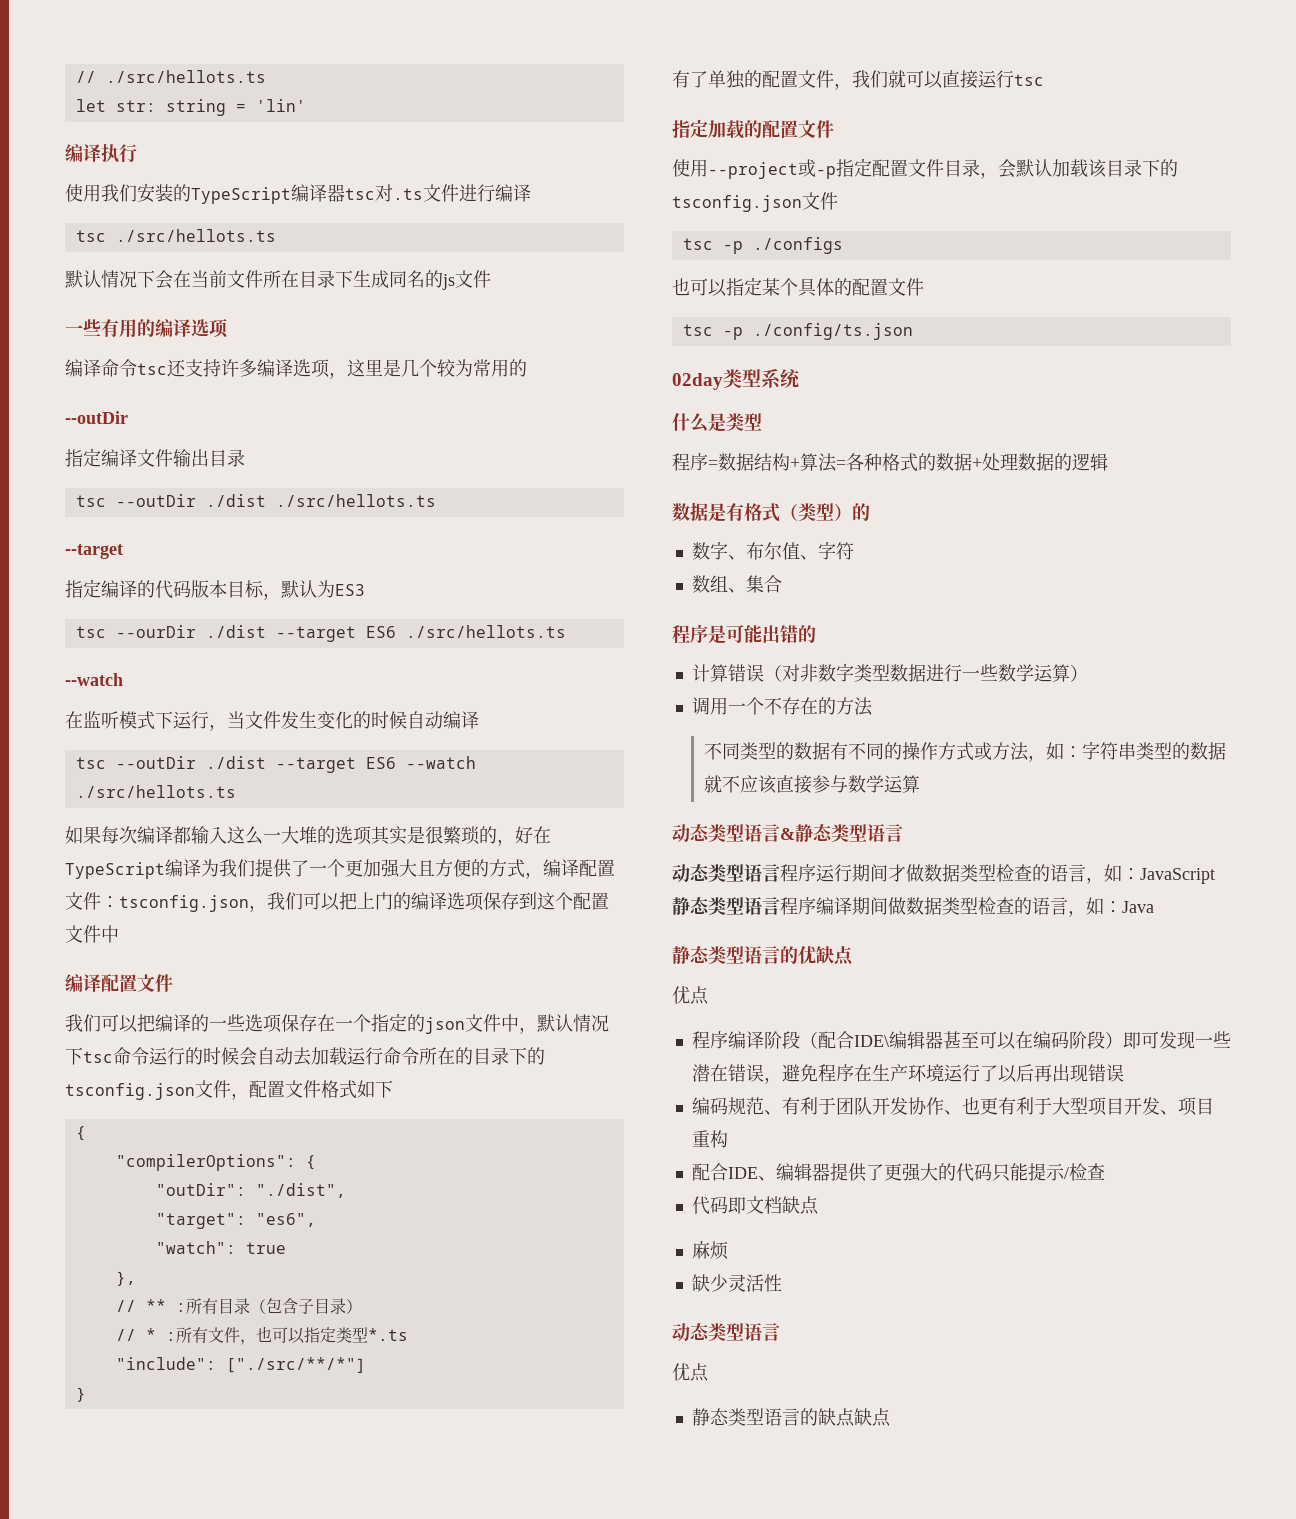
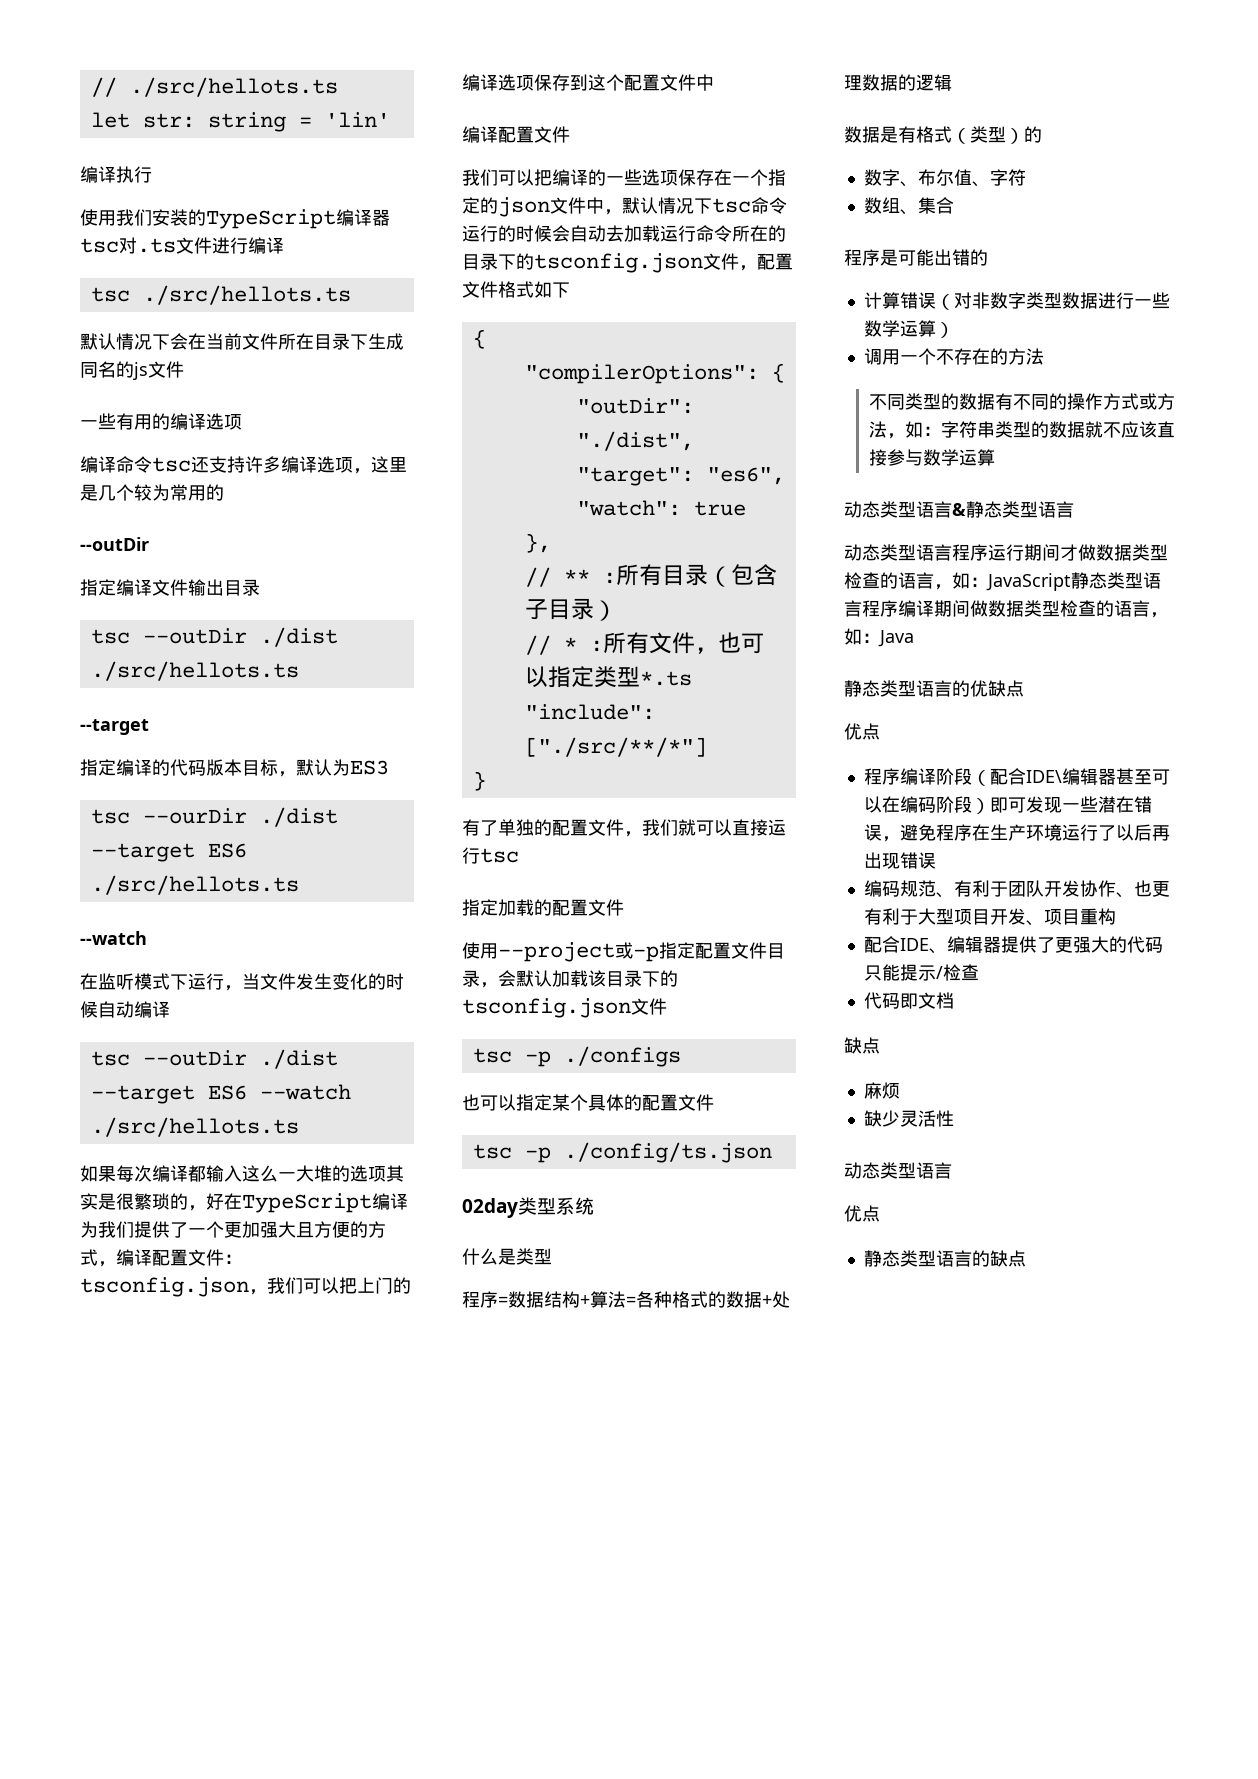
(782, 1205) none -> (954, 1000) //
[853,1408,891,1427] 缺点 -> (1026, 1258) none

